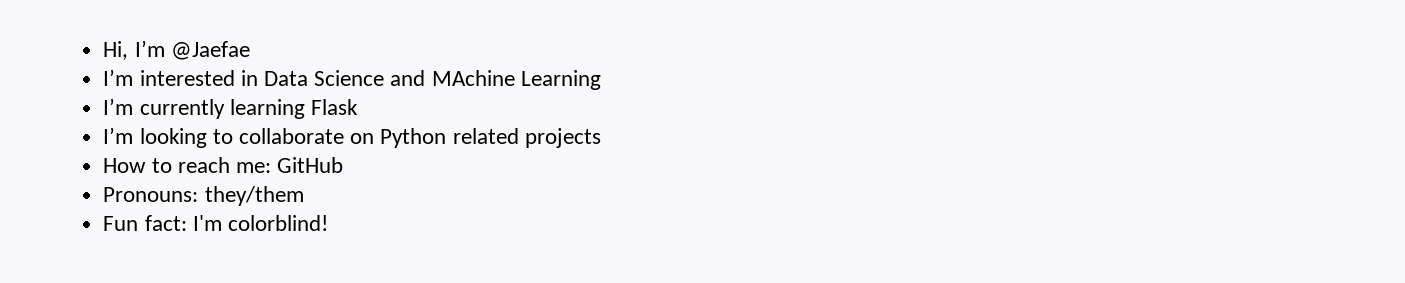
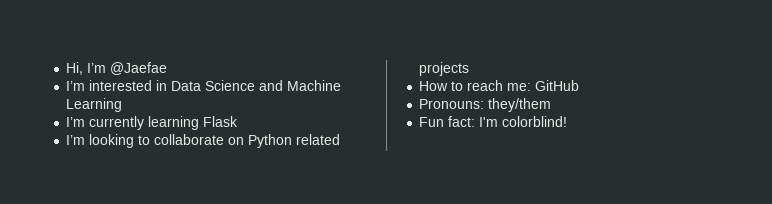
[431,70,515,86] MAchine -> [287,80,342,91] Machine

